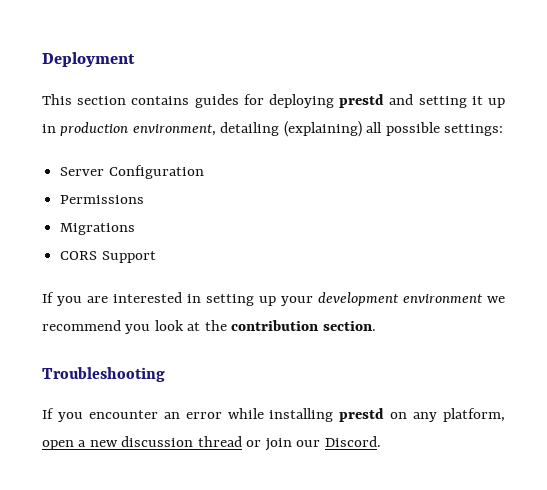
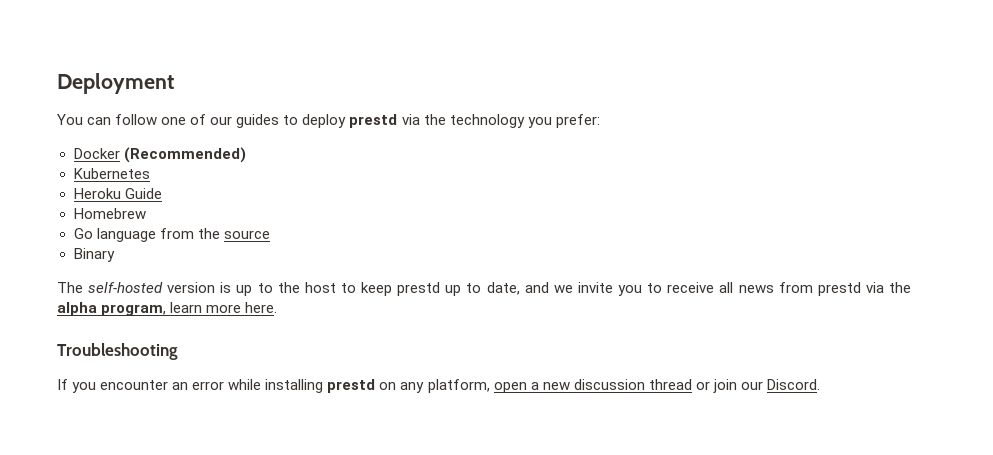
[42,94,505,108] [42,121,504,137] [60,165,204,179] [60,195,145,204] [60,223,136,235] [60,251,156,263] [42,292,505,306] [42,320,376,334] This section contains guides for deploying prestd and setting it up in production environment, detailing (explaining) all possible settings: // Server Configuration // Permissions // Migrations // CORS Support // If you are interested in setting up your development environment we recommend you look at the contribution section. -> [57,114,600,128] [73,147,246,163] [73,168,150,179] [73,188,162,199] [73,208,146,219] [73,228,270,242] [73,248,115,262] [57,282,912,296] [57,302,278,316] You can follow one of our guides to deploy prestd via the technology you prefer: // Docker (Recommended) // Kubernetes // Heroku Guide // Homebrew // Go language from the source // Binary // The self-hosted version is up to the host to keep prestd up to date, and we invite you to receive all news from prestd via the alpha program, learn more here.

